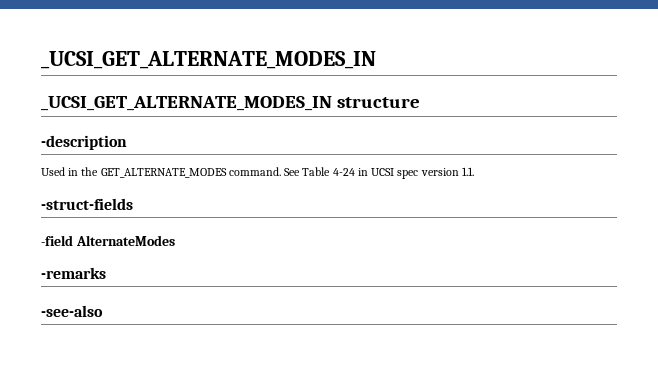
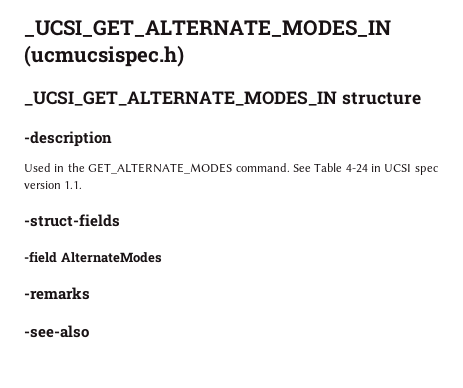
[41,51,376,69] _UCSI_GET_ALTERNATE_MODES_IN -> [24,20,391,37] [24,45,184,67] _UCSI_GET_ALTERNATE_MODES_IN (ucmucsispec.h)

